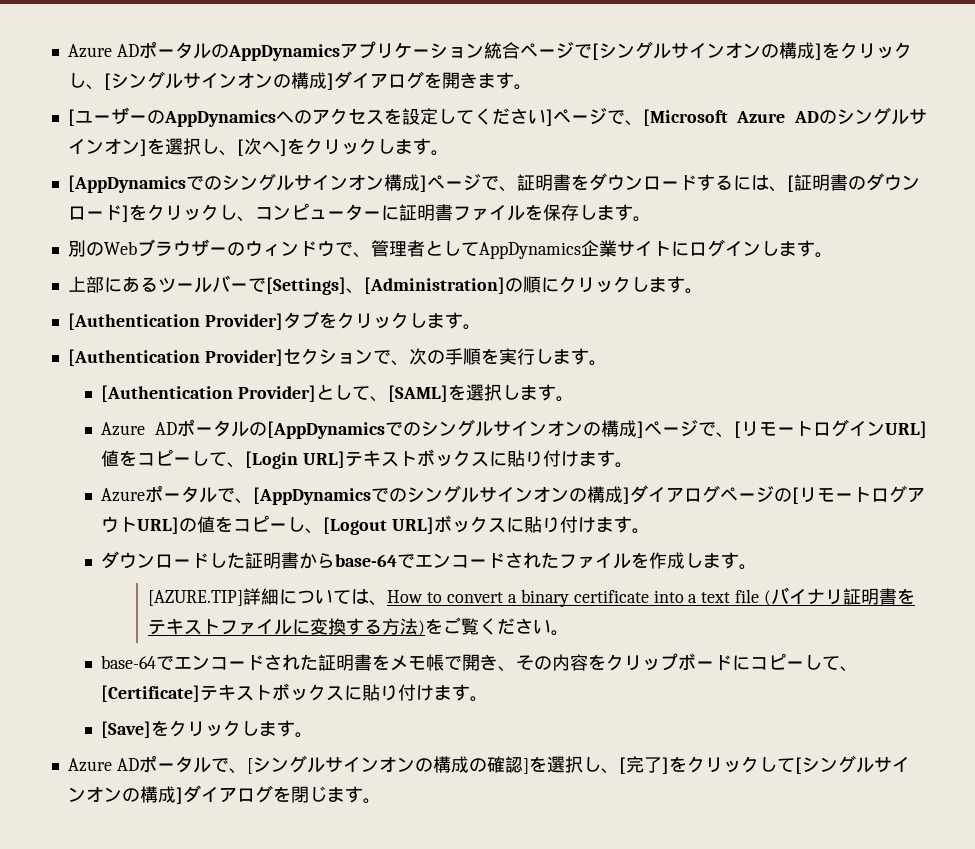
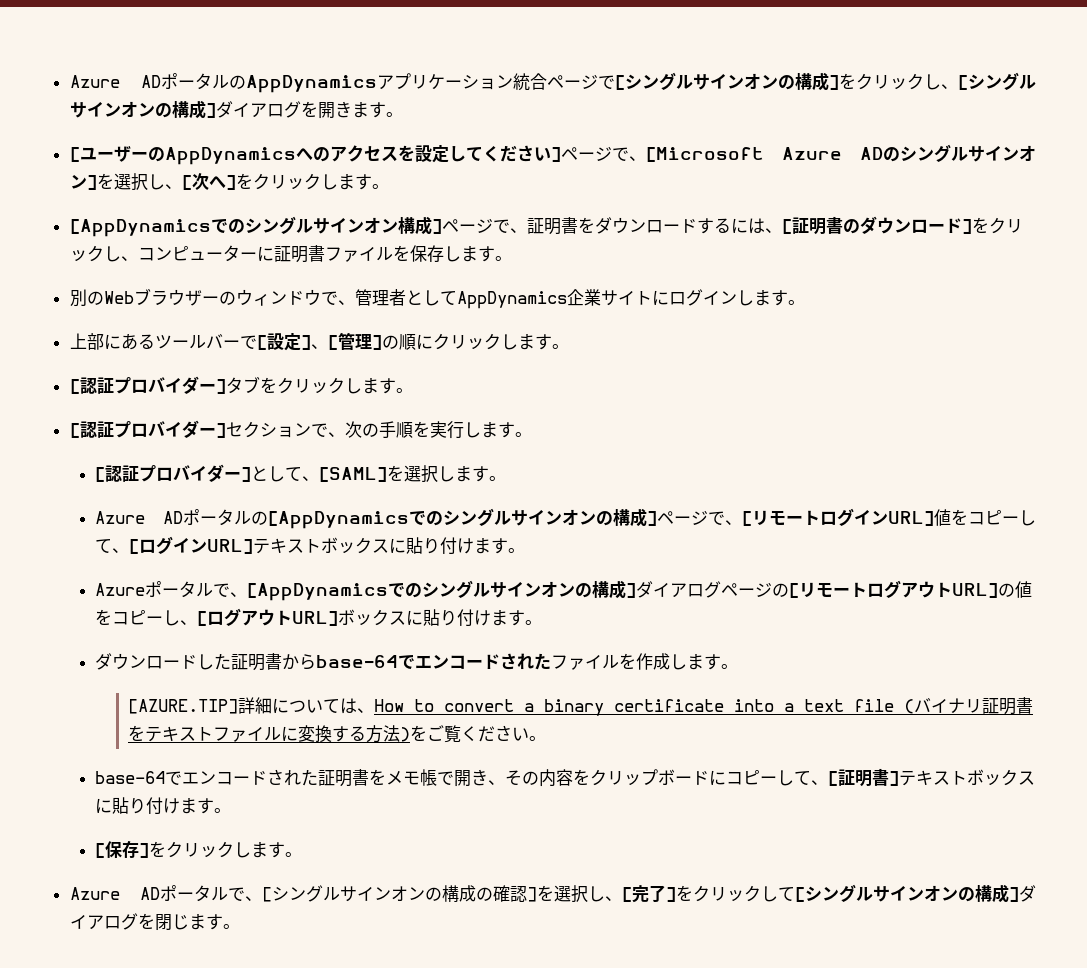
[265,277,505,295] [Settings]、[Administration] -> [256,332,382,351] [設定]、[管理]
[67,313,283,330] [Authentication Provider] -> [69,376,226,394] [認証プロバイダー]
[67,349,283,366] [Authentication Provider] -> [69,420,226,438] [認証プロバイダー]
[101,385,317,402] [Authentication Provider] -> [95,464,252,482] [認証プロバイダー]
[245,451,299,469] [Login -> [129,536,208,554] [ログイン
[323,517,388,535] [Logout -> [197,608,293,626] [ログアウト
[101,683,489,702] [101,721,152,738] [Certificate]テキストボックスに貼り付けます。 // [Save] -> [828,768,1036,787] [95,797,232,815] [95,840,150,858] [証明書]テキストボックスに貼り付けます。 // [保存]

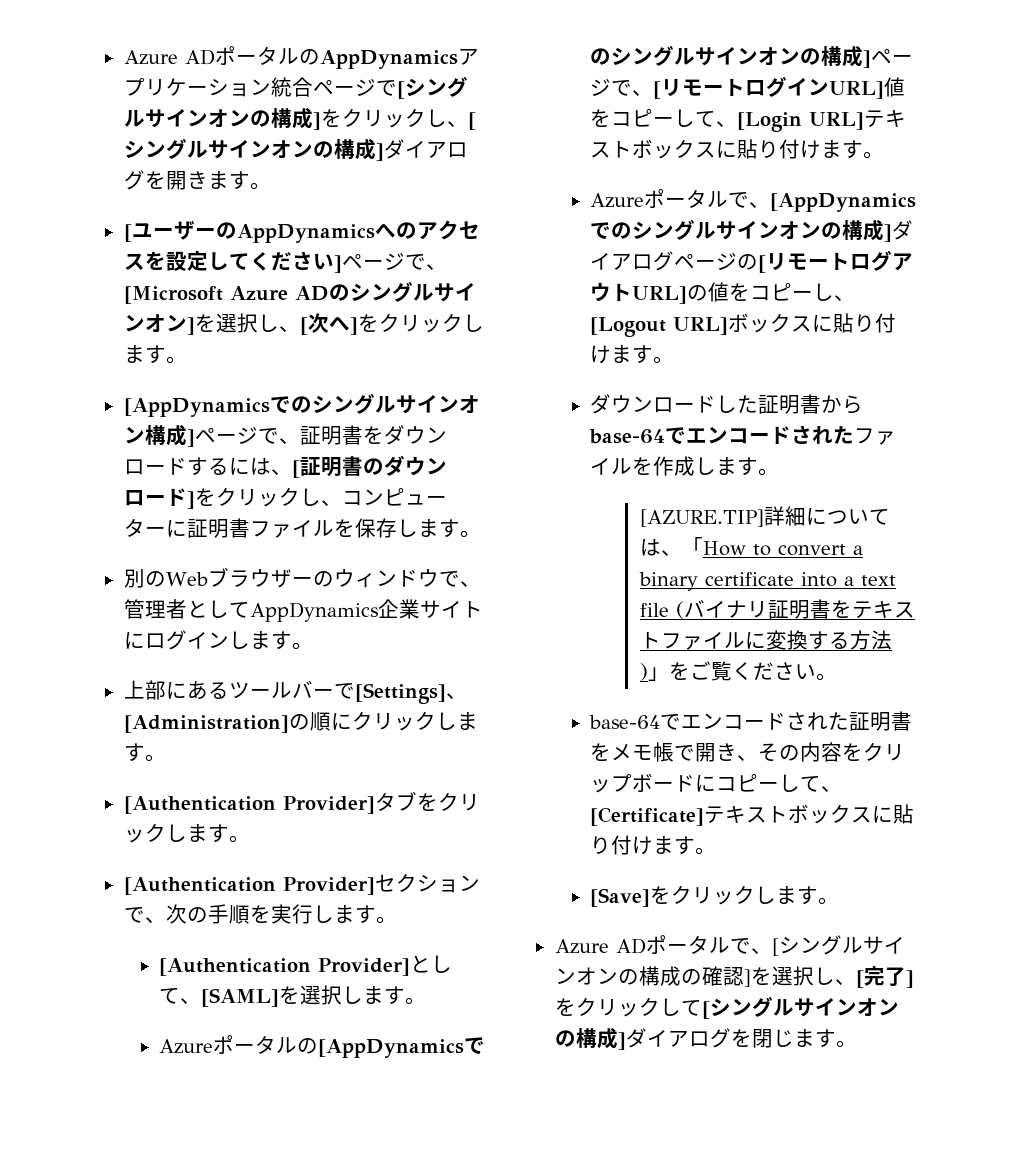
[256,332,382,351] [設定]、[管理] -> [354,683,467,704] [123,715,289,733] [Settings]、[Administration]
[69,376,226,394] [認証プロバイダー] -> [123,796,375,814] [Authentication Provider]
[69,420,226,438] [認証プロバイダー] -> [123,877,375,895] [Authentication Provider]
[95,464,252,482] [認証プロバイダー] -> [159,958,411,976] [Authentication Provider]
[162,511,183,524] AD -> (214, 1046) none
[129,536,208,554] [ログイン -> [737,112,803,132] [Login
[197,608,293,626] [ログアウト -> [590,317,667,337] [Logout
(374, 710) none -> [681,537,703,555] 「
(410, 734) none -> [647,667,669,681] 」
[828,768,1036,787] [95,797,232,815] [95,840,150,858] [証明書]テキストボックスに貼り付けます。 // [保存] -> [590,804,915,826] [590,835,717,855] [590,888,651,907] [Certificate]テキストボックスに貼り付けます。 // [Save]

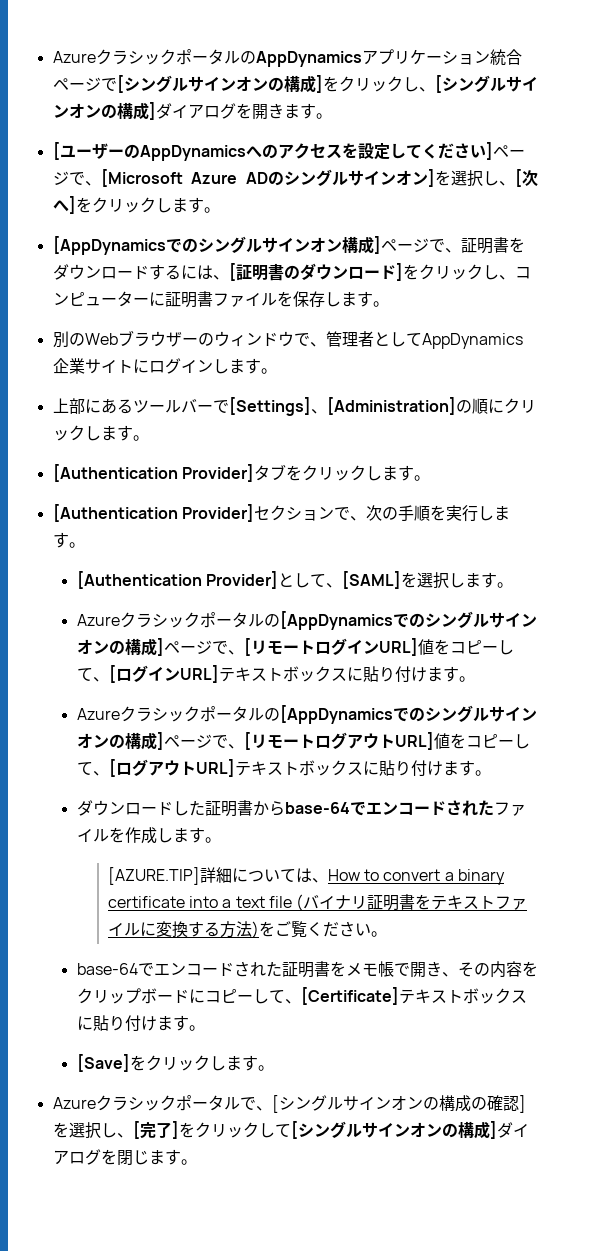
[123,49,215,65] Azure AD -> [52,49,176,65] Azureクラシック
(214, 1046) none -> [119,612,200,628] クラシック
[737,112,803,132] [Login -> [108,665,180,683] [ログイン
[644,189,917,212] [590,219,914,242] [590,251,759,271] ポータルで、[AppDynamicsでのシングルサインオンの構成]ダイアログページの -> [119,705,537,724] [76,732,244,750] クラシックポータルの[AppDynamicsでのシングルサインオンの構成]ページで、
[687,282,856,302] [590,317,729,337] の値をコピーし、[Logout URL] -> [433,733,530,749] [76,759,299,777] 値をコピーして、[ログアウトURL]テキスト
[681,537,703,555] 「 -> (328, 880) none
[647,667,669,681] 」 -> (259, 929) none
[615,938,646,954] AD -> [95,1095,176,1111] クラシック

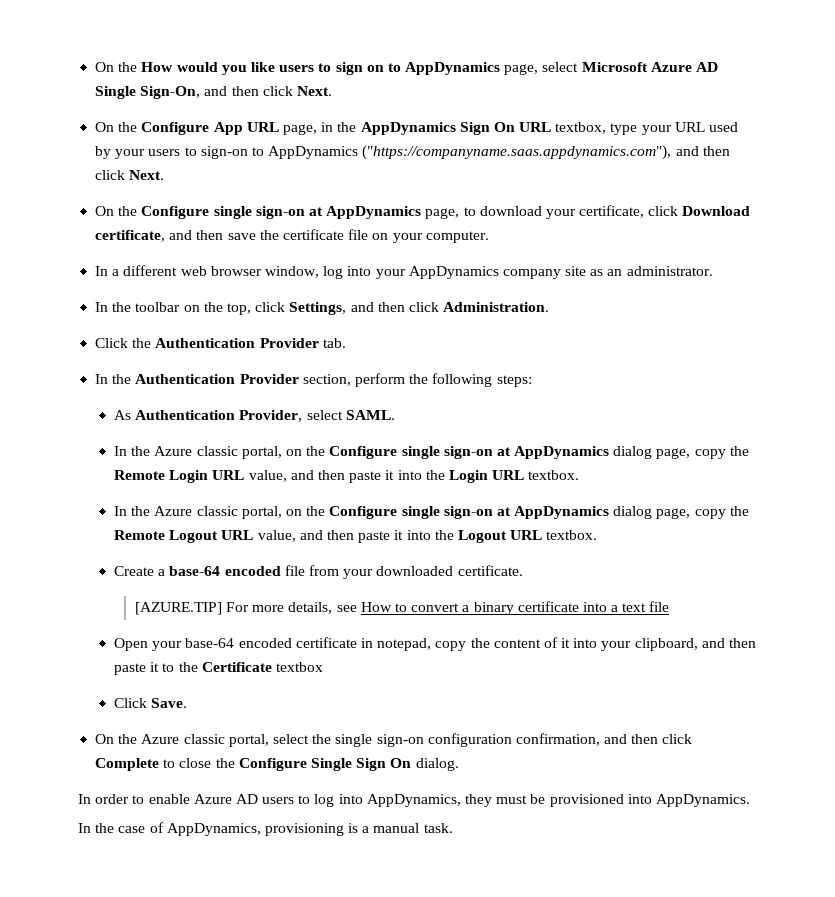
[52,49,522,67] [52,75,538,93] [52,102,332,120] [52,142,525,161] [52,169,538,187] [52,196,220,214] [52,236,525,255] [52,263,531,281] [52,291,389,308] [52,330,523,349] [52,358,277,374] [52,397,536,416] [52,425,149,441] [52,464,430,482] [52,504,510,522] [52,532,85,548] [76,571,514,589] [76,611,537,630] [76,638,514,656] [76,665,475,683] [76,705,537,724] [76,732,530,750] [76,759,491,777] [76,800,526,817] [76,827,221,844] [107,867,328,885] AzureクラシックポータルのAppDynamicsアプリケーション統合ページで[シングルサインオンの構成]をクリックし、[シングルサインオンの構成]ダイアログを開きます。 // [ユーザーのAppDynamicsへのアクセスを設定してください]ページで、[Microsoft Azure ADのシングルサインオン]を選択し、[次へ]をクリックします。 // [AppDynamicsでのシングルサインオン構成]ページで、証明書をダウンロードするには、[証明書のダウンロード]をクリックし、コンピューターに証明書ファイルを保存します。 // 別のWebブラウザーのウィンドウで、管理者としてAppDynamics企業サイトにログインします。 // 上部にあるツールバーで[Settings]、[Administration]の順にクリックします。 // [Authentication Provider]タブをクリックします。 // [Authentication Provider]セクションで、次の手順を実行します。 // [Authentication Provider]として、[SAML]を選択します。 // Azureクラシックポータルの[AppDynamicsでのシングルサインオンの構成]ページで、[リモートログインURL]値をコピーして、[ログインURL]テキストボックスに貼り付けます。 // Azureクラシックポータルの[AppDynamicsでのシングルサインオンの構成]ページで、[リモートログアウトURL]値をコピーして、[ログアウトURL]テキストボックスに貼り付けます。 // ダウンロードした証明書からbase-64でエンコードされたファイルを作成します。 // [AZURE.TIP]詳細については、 -> [95,62,719,75] [95,86,332,99] [95,122,739,135] [95,145,730,160] [95,170,165,180] [95,205,751,219] [95,229,489,243] [95,265,713,279] [95,302,550,315] [95,338,346,348] [95,373,532,387] [114,410,395,422] [114,446,749,459] [114,470,580,483] [114,506,749,519] [114,530,598,543] [114,565,523,579] [134,602,357,615] On the How would you like users to sign on to AppDynamics page, select Microsoft Azure AD Single Sign-On, and then click Next. // On the Configure App URL page, in the AppDynamics Sign On URL textbox, type your URL used by your users to sign-on to AppDynamics ("https://companyname.saas.appdynamics.com"), and then click Next. // On the Configure single sign-on at AppDynamics page, to download your certificate, click Download certificate, and then save the certificate file on your computer. // In a different web browser window, log into your AppDynamics company site as an administrator. // In the toolbar on the top, click Settings, and then click Administration. // Click the Authentication Provider tab. // In the Authentication Provider section, perform the following steps: // As Authentication Provider, select SAML. // In the Azure classic portal, on the Configure single sign-on at AppDynamics dialog page, copy the Remote Login URL value, and then paste it into the Login URL textbox. // In the Azure classic portal, on the Configure single sign-on at AppDynamics dialog page, copy the Remote Logout URL value, and then paste it into the Logout URL textbox. // Create a base-64 encoded file from your downloaded certificate. // [AZURE.TIP] For more details, see
[296,894,528,911] [107,921,387,938] [76,961,538,978] [76,987,527,1005] [76,1015,205,1032] [76,1054,274,1072] [52,1095,526,1113] [52,1121,529,1139] [52,1149,197,1166] (バイナリ証明書をテキストファイルに変換する方法)をご覧ください。 // base-64でエンコードされた証明書をメモ帳で開き、その内容をクリップボードにコピーして、[Certificate]テキストボックスに貼り付けます。 // [Save]をクリックします。 // Azureクラシックポータルで、[シングルサインオンの構成の確認]を選択し、[完了]をクリックして[シングルサインオンの構成]ダイアログを閉じます。 -> [114,637,756,651] [114,662,323,675] [114,698,188,708] [95,733,693,747] [95,758,459,771] [78,794,750,807] [78,822,453,836] // Open your base-64 encoded certificate in notepad, copy the content of it into your clipboard, and then paste it to the Certificate textbox // Click Save. // On the Azure classic portal, select the single sign-on configuration confirmation, and then click Complete to close the Configure Single Sign On dialog. // In order to enable Azure AD users to log into AppDynamics, they must be provisioned into AppDynamics. // In the case of AppDynamics, provisioning is a manual task.

